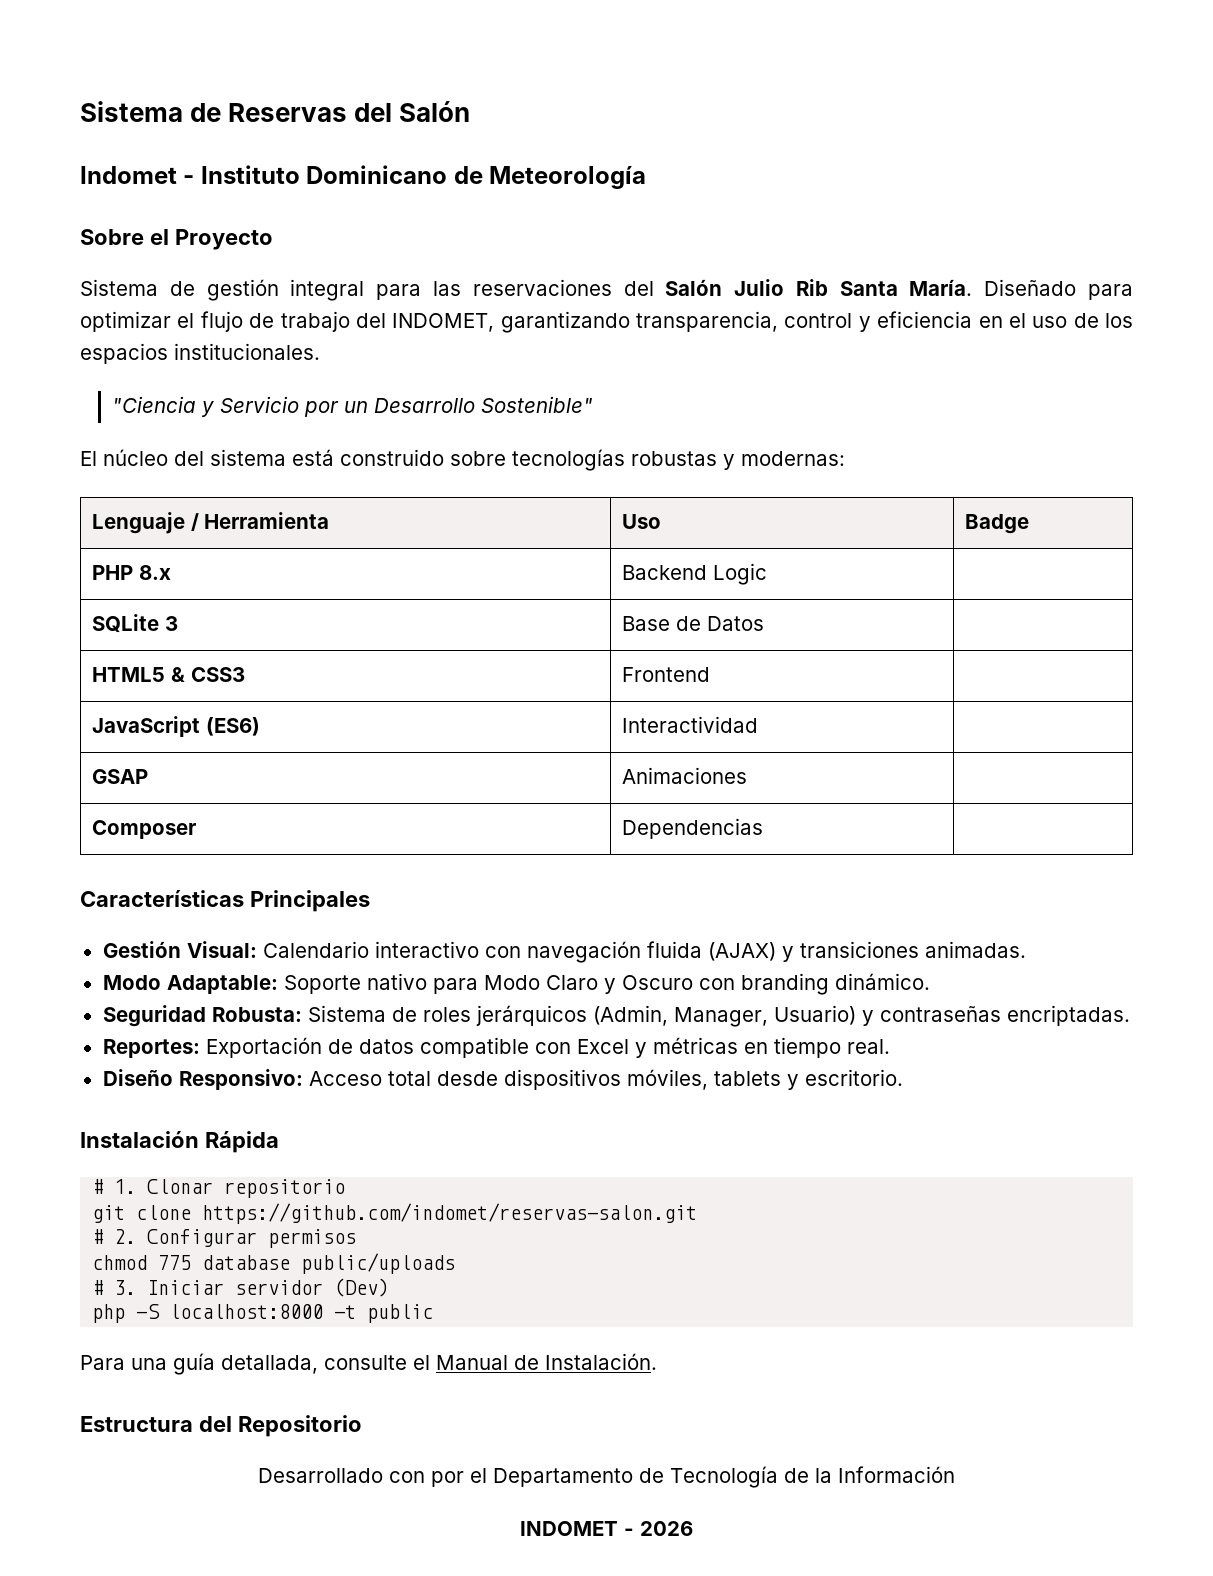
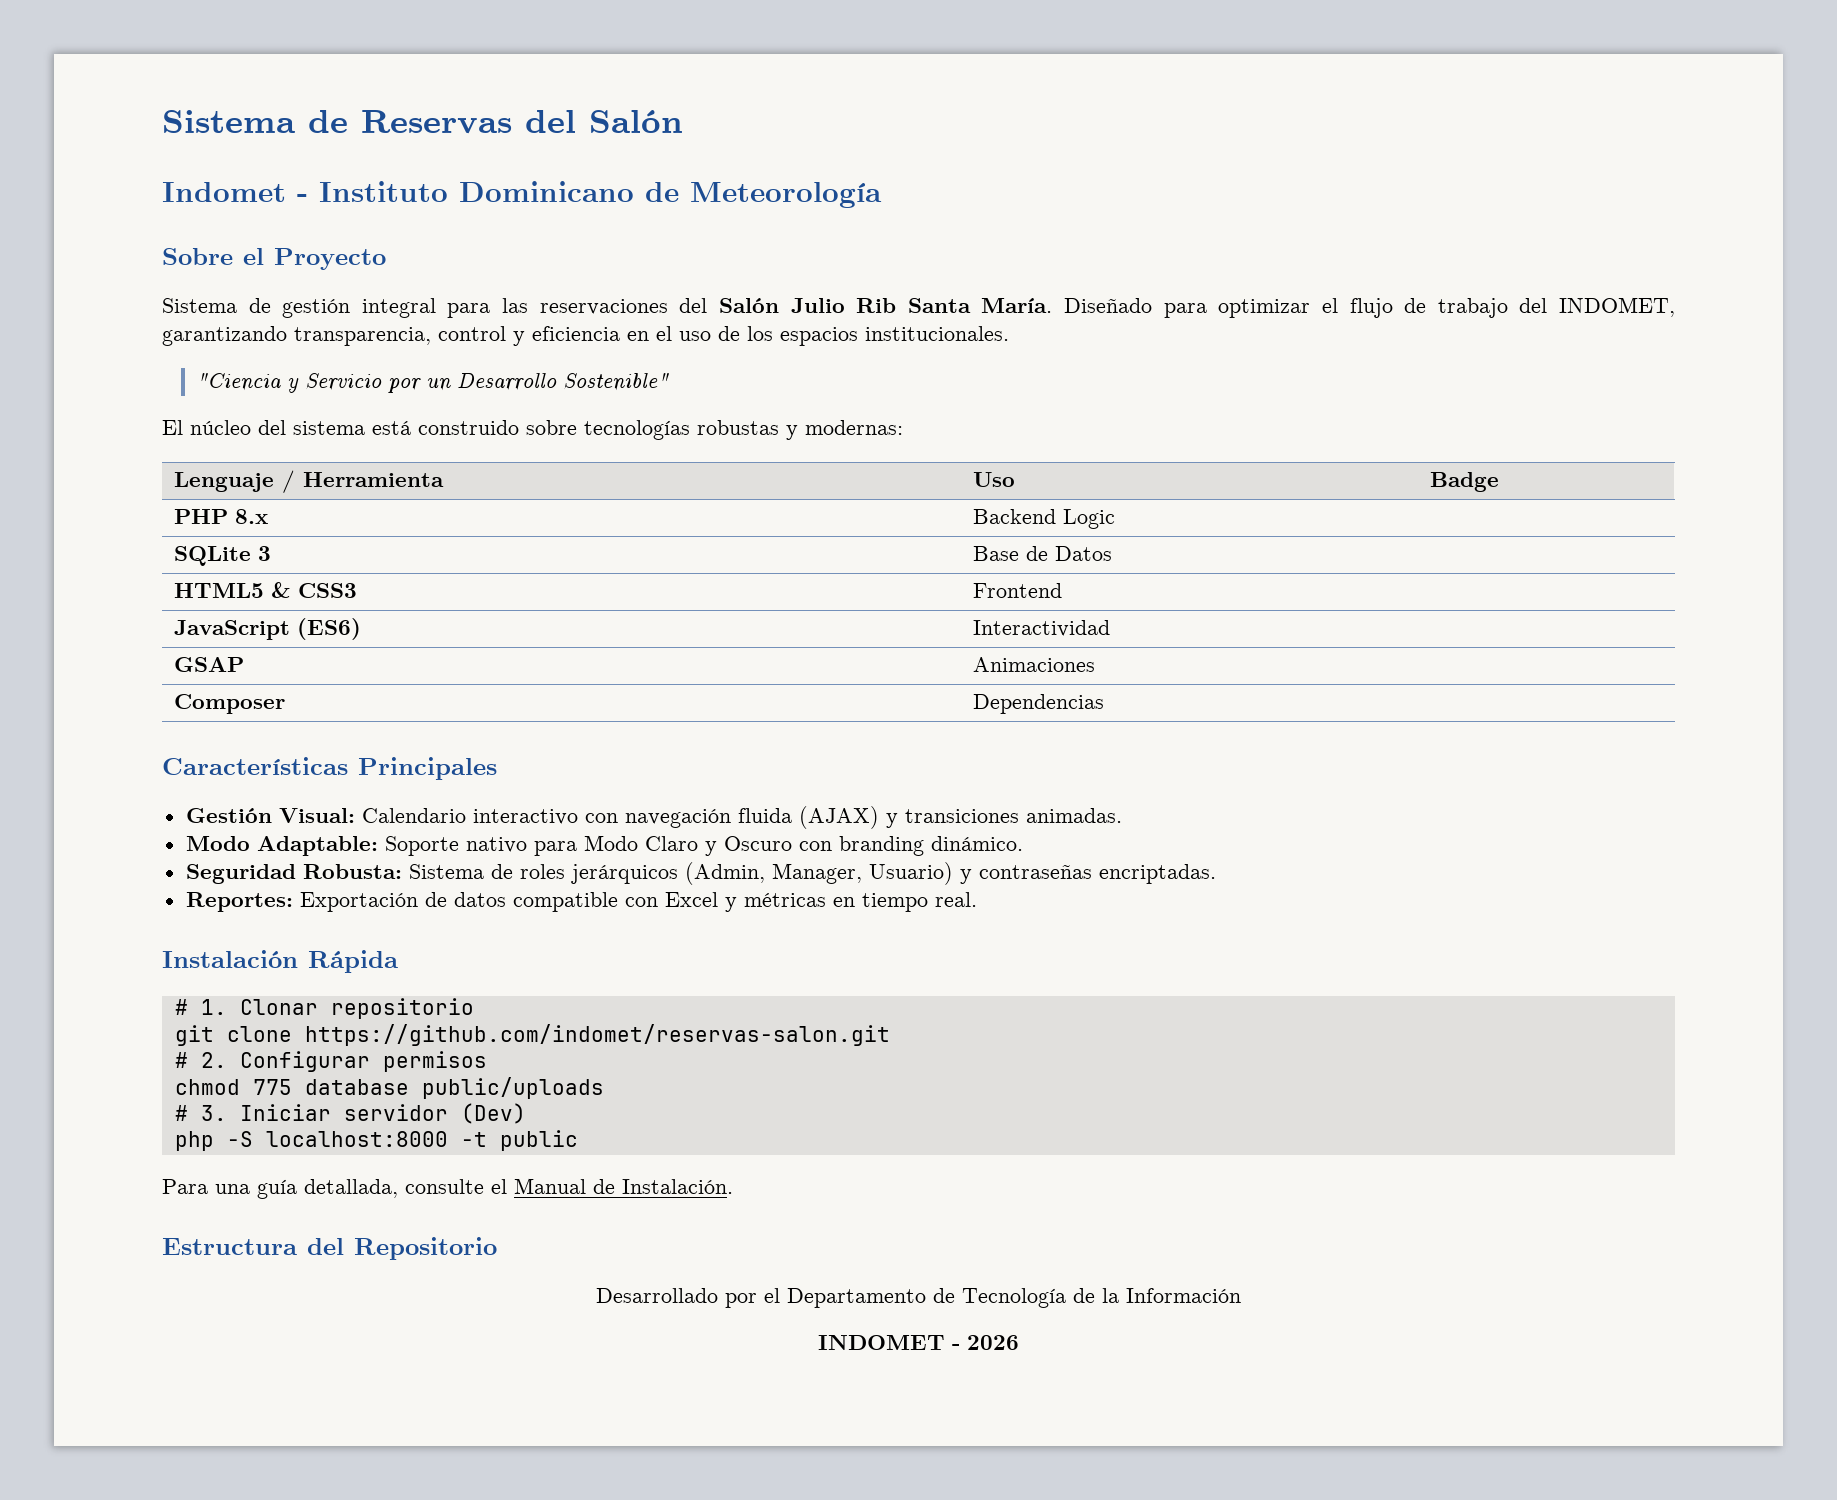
[102,1069,903,1090] // Diseño Responsivo: Acceso total desde dispositivos móviles, tablets y escritorio. -> (977, 899) none
[389,1471,425,1483] con -> (718, 1295) none

